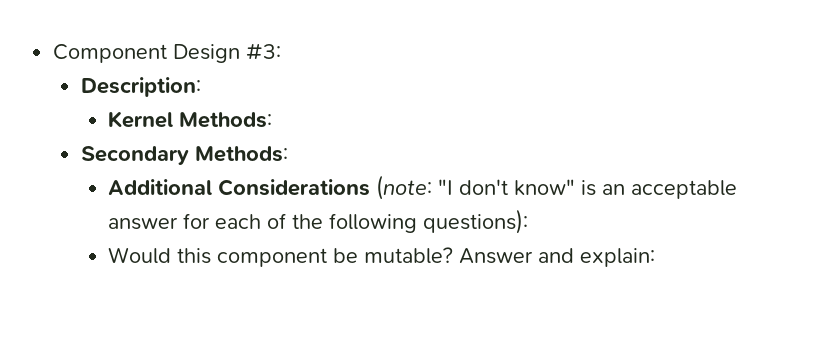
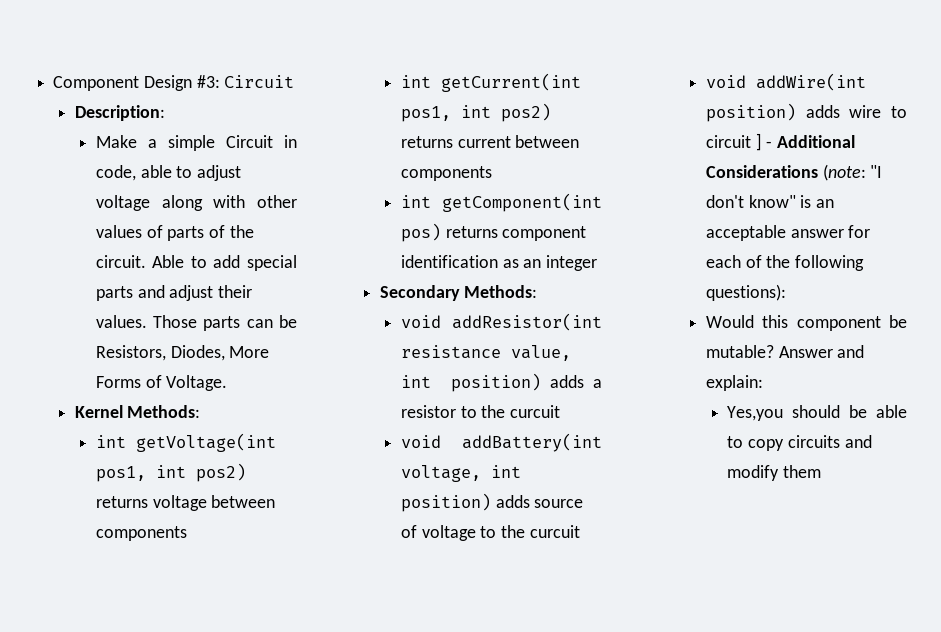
(282, 51) none -> [224,75,295,88] Circuit
[108,111,273,128] [80,146,288,165] Kernel Methods: // Secondary Methods: // -> [95,135,297,151] [95,165,242,181] [95,195,297,211] [95,225,254,241] [95,255,297,271] [95,285,253,301] [95,315,297,331] [95,345,270,361] [95,375,228,391] [74,405,201,418] [95,433,276,452] [95,463,246,482] [95,495,276,511] [95,526,187,541] [400,73,581,92] [400,103,551,122] [400,135,580,148] [400,166,492,181] [400,193,602,212] [400,223,587,242] [400,255,598,271] [379,285,538,301] [400,313,602,331] [400,345,571,361] [400,373,602,392] [400,405,561,418] [400,433,602,452] [400,465,521,482] [400,493,584,512] [400,525,580,541] [705,73,866,91] [705,103,907,122] [705,133,773,151] Make a simple Circuit in code, able to adjust voltage along with other values of parts of the circuit. Able to add special parts and adjust their values. Those parts can be Resistors, Diodes, More Forms of Voltage. // Kernel Methods: // int getVoltage(int pos1, int pos2) returns voltage between components // int getCurrent(int pos1, int pos2) returns current between components // int getComponent(int pos) returns component identification as an integer // Secondary Methods: // void addResistor(int resistance value, int position) adds a resistor to the curcuit // void addBattery(int voltage, int position) adds source of voltage to the curcuit // void addWire(int position) adds wire to circuit ] -
(656, 257) none -> [727,405,907,421] [727,435,872,451] [727,465,822,481] // Yes,you should be able to copy circuits and modify them

